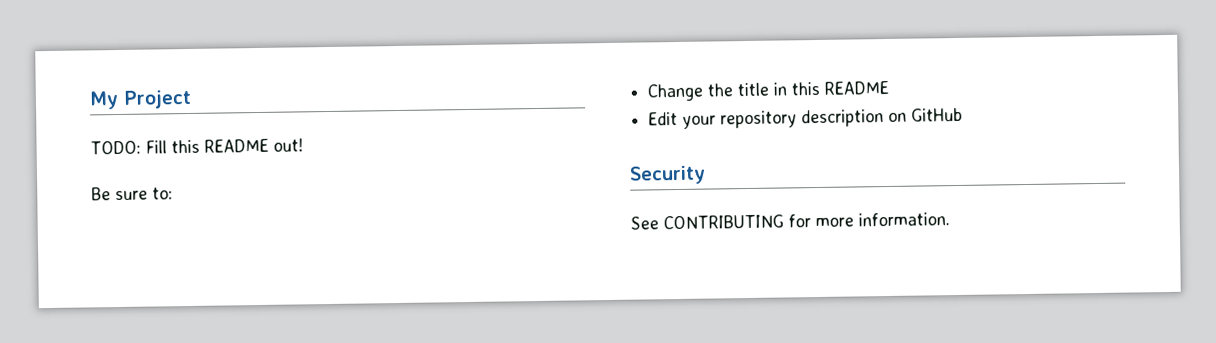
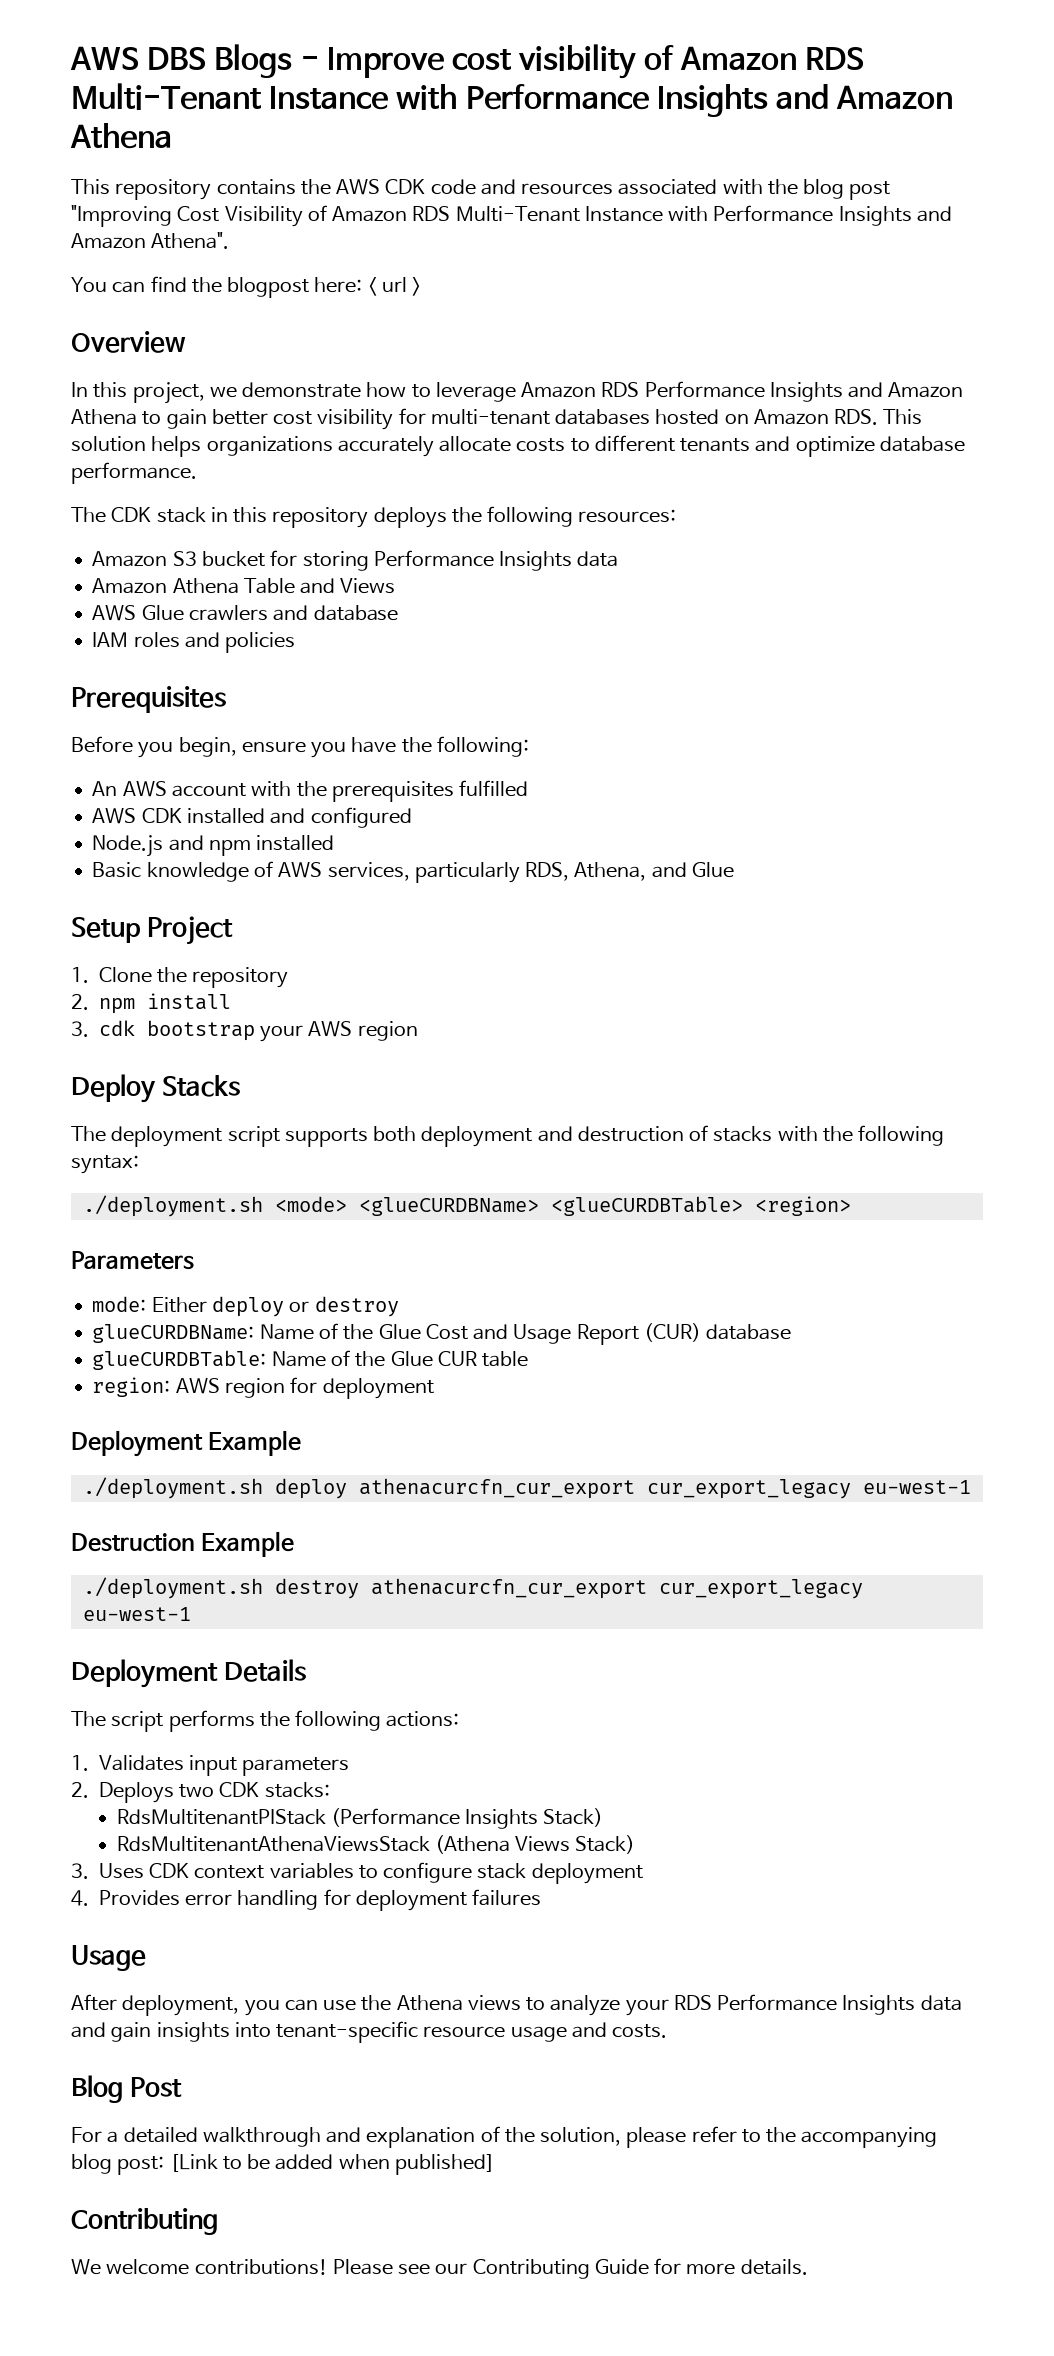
[89,89,192,110] [90,138,303,155] [91,187,173,201] [647,80,890,102] [648,107,964,129] [629,165,706,185] [630,214,784,230] My Project // TODO: Fill this README out! // Be sure to: // Change the title in this README // Edit your repository description on GitHub // Security // See CONTRIBUTING -> [70,44,865,79] [71,83,954,117] [70,123,172,149] [71,179,891,200] [71,205,952,227] [71,232,230,249] [71,276,422,298] [71,331,186,353] [71,381,964,404] [71,408,923,430] [71,435,965,457] [71,462,197,484] [71,506,677,528] [92,550,619,571] [92,578,396,594] [92,605,399,621] [92,632,296,653] [71,686,226,713] [71,736,529,758] [92,780,529,802] [92,807,412,828] [92,835,335,857] [92,861,734,883] [71,916,234,945] [71,967,289,988] [71,993,231,1014] [71,1020,418,1042] [71,1074,241,1103] [71,1125,945,1147] [71,1155,139,1174] [82,1195,851,1217] [71,1251,194,1270] [92,1296,399,1317] [92,1323,792,1345] [92,1350,529,1370] [92,1377,434,1399] [71,1430,302,1457] [82,1477,971,1499] [71,1531,295,1557] [82,1577,863,1599] [82,1607,191,1621] [71,1659,307,1688] [71,1710,460,1732] [71,1755,350,1776] [71,1782,330,1803] [116,1808,604,1829] [116,1835,636,1854] [71,1862,643,1884] [71,1889,542,1911] [71,1945,146,1971] [71,1994,962,2016] [71,2021,668,2043] [71,2075,183,2103] [71,2126,938,2148] [71,2154,495,2175] [71,2208,218,2235] [71,2259,649,2279] AWS DBS Blogs - Improve cost visibility of Amazon RDS Multi-Tenant Instance with Performance Insights and Amazon Athena // This repository contains the AWS CDK code and resources associated with the blog post "Improving Cost Visibility of Amazon RDS Multi-Tenant Instance with Performance Insights and Amazon Athena". // You can find the blogpost here: < url > // Overview // In this project, we demonstrate how to leverage Amazon RDS Performance Insights and Amazon Athena to gain better cost visibility for multi-tenant databases hosted on Amazon RDS. This solution helps organizations accurately allocate costs to different tenants and optimize database performance. // The CDK stack in this repository deploys the following resources: // Amazon S3 bucket for storing Performance Insights data // Amazon Athena Table and Views // AWS Glue crawlers and database // IAM roles and policies // Prerequisites // Before you begin, ensure you have the following: // An AWS account with the prerequisites fulfilled // AWS CDK installed and configured // Node.js and npm installed // Basic knowledge of AWS services, particularly RDS, Athena, and Glue // Setup Project // 1. Clone the repository // 2. npm install // 3. cdk bootstrap your AWS region // Deploy Stacks // The deployment script supports both deployment and destruction of stacks with the following syntax: // ./deployment.sh <mode> <glueCURDBName> <glueCURDBTable> <region> // Parameters // mode: Either deploy or destroy // glueCURDBName: Name of the Glue Cost and Usage Report (CUR) database // glueCURDBTable: Name of the Glue CUR table // region: AWS region for deployment // Deployment Example // ./deployment.sh deploy athenacurcfn_cur_export cur_export_legacy eu-west-1 // Destruction Example // ./deployment.sh destroy athenacurcfn_cur_export cur_export_legacy eu-west-1 // Deployment Details // The script performs the following actions: // 1. Validates input parameters // 2. Deploys two CDK stacks: // RdsMultitenantPIStack (Performance Insights Stack) // RdsMultitenantAthenaViewsStack (Athena Views Stack) // 3. Uses CDK context variables to configure stack deployment // 4. Provides error handling for deployment failures // Usage // After deployment, you can use the Athena views to analyze your RDS Performance Insights data and gain insights into tenant-specific resource usage and costs. // Blog Post // For a detailed walkthrough and explanation of the solution, please refer to the accompanying blog post: [Link to be added when published] // Contributing // We welcome contributions! Please see our Contributing Guide
[858,212,950,227] information. -> [740,2259,808,2275] details.

